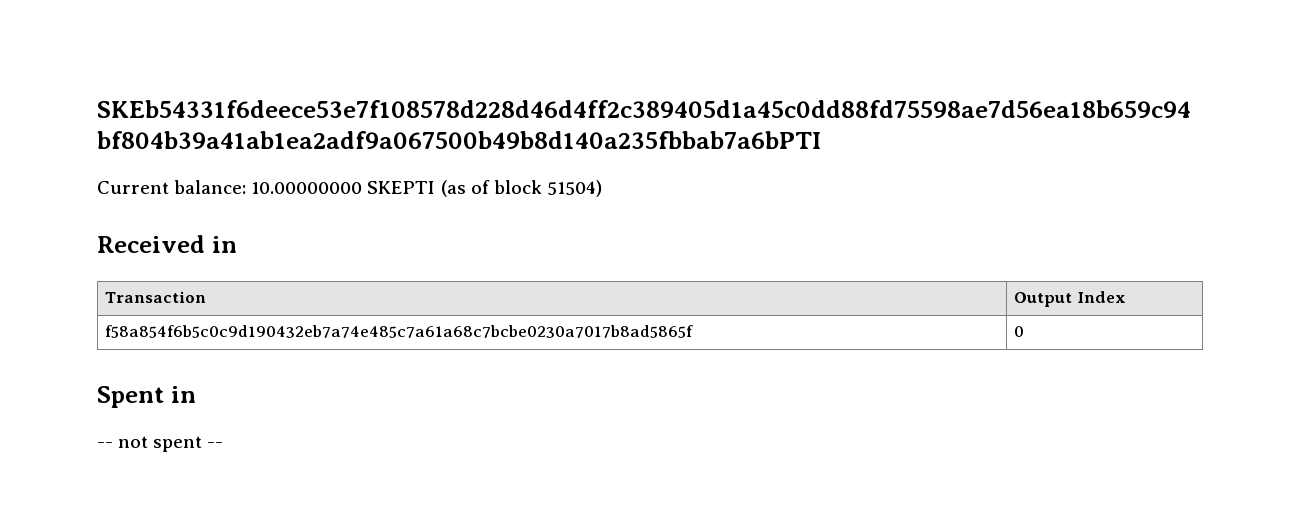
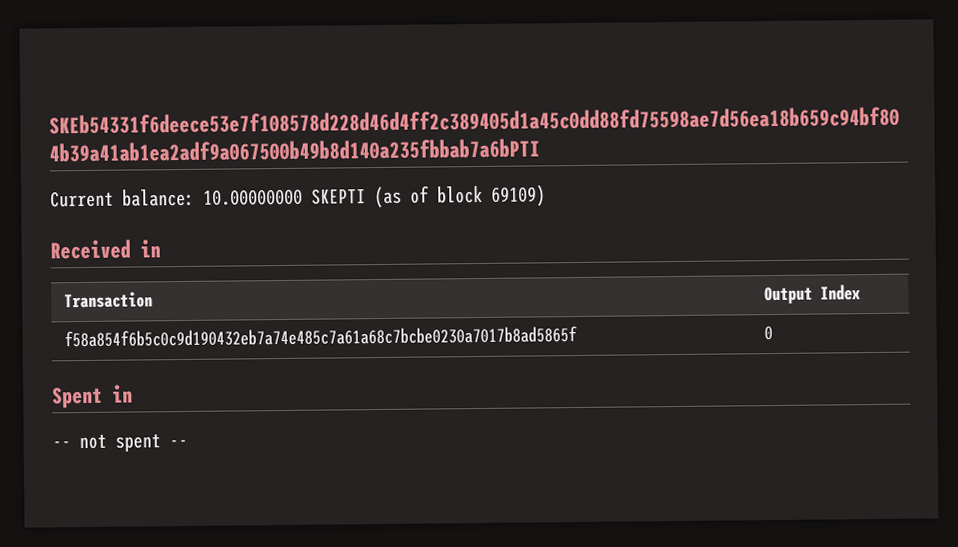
[546,180,602,197] 51504) -> [491,184,546,207] 69109)

